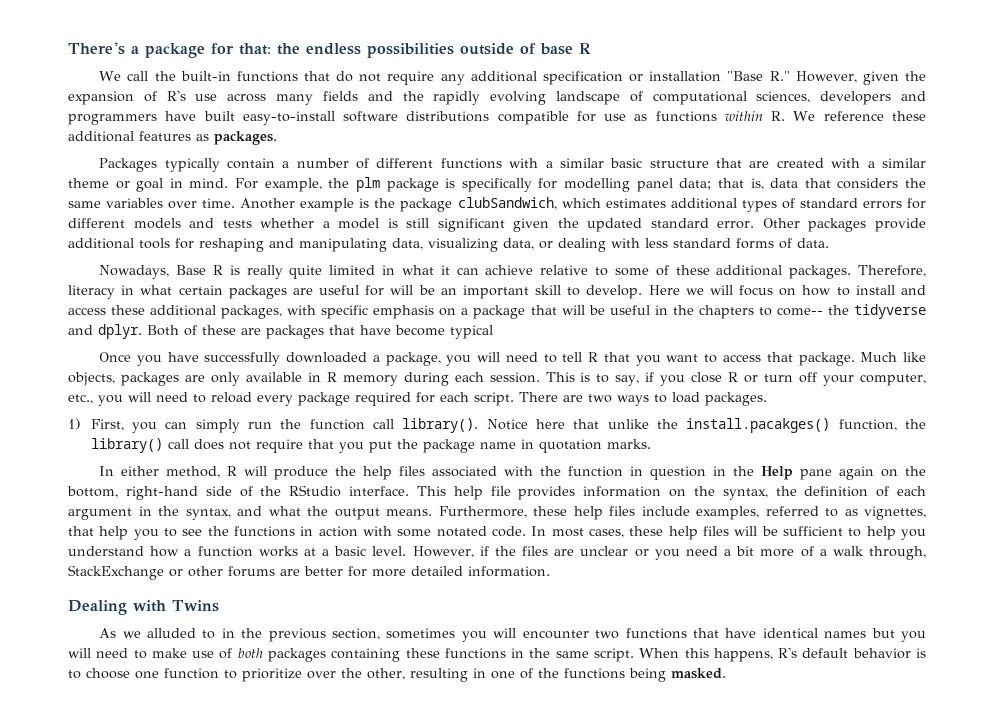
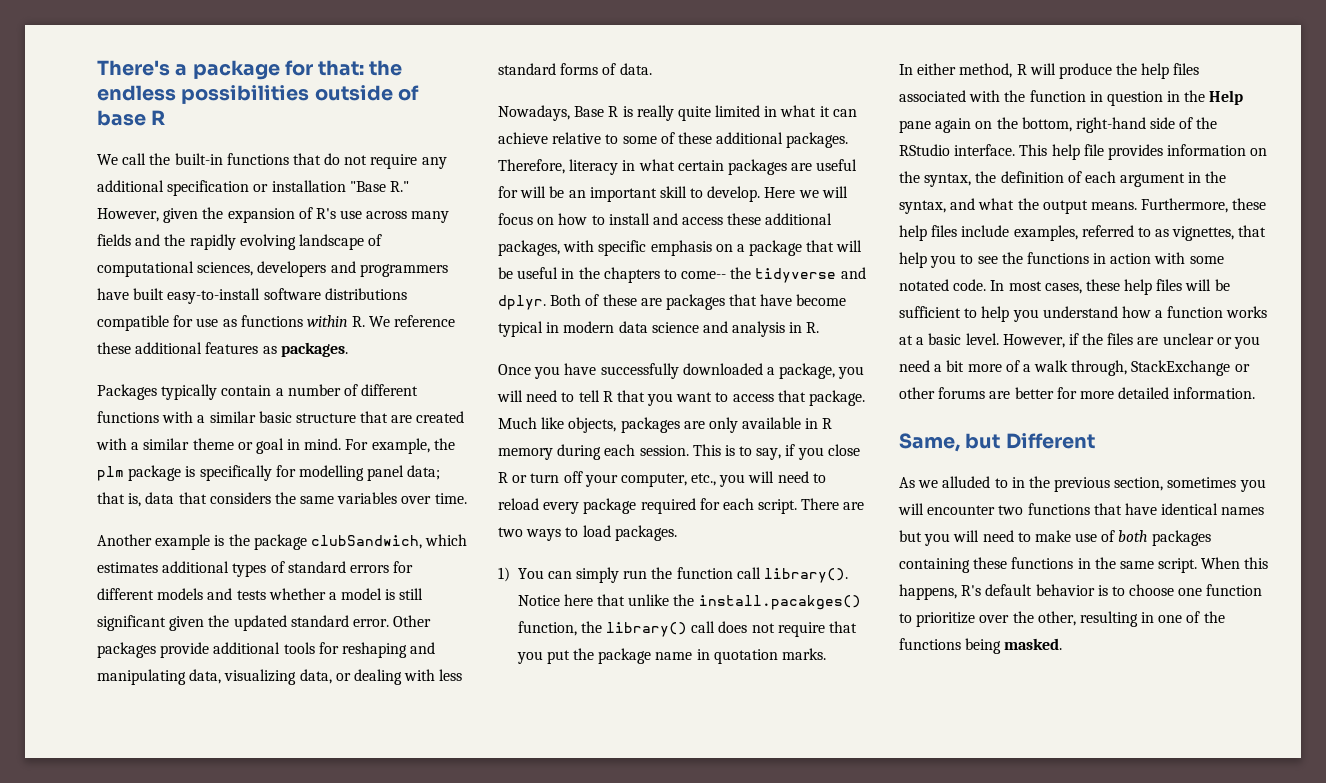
(236, 203) none -> (467, 498) //
(493, 332) none -> [546,321,820,337] in modern data science and analysis in R.
[90,419,158,433] First, you -> [517,568,544,579] You
[68,600,219,615] Dealing with Twins -> [899,433,1095,452] Same, but Different

